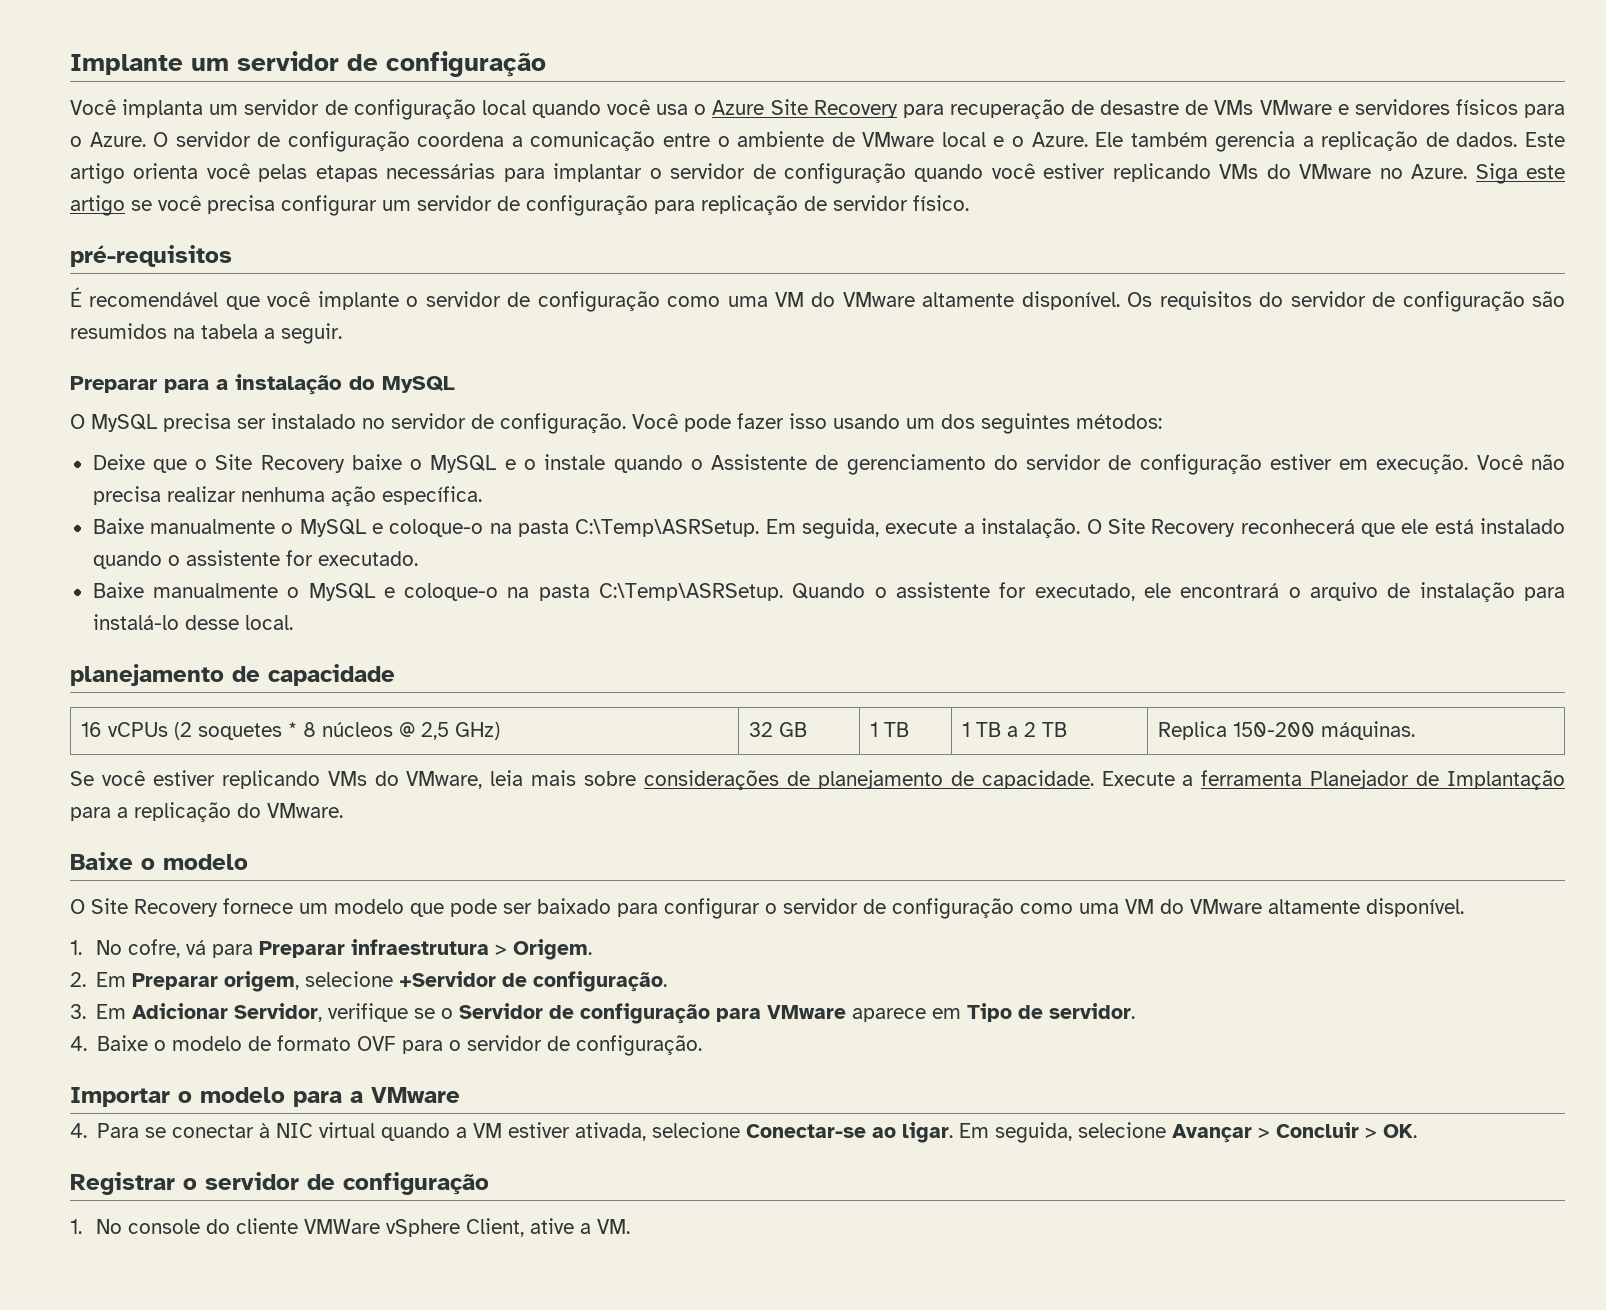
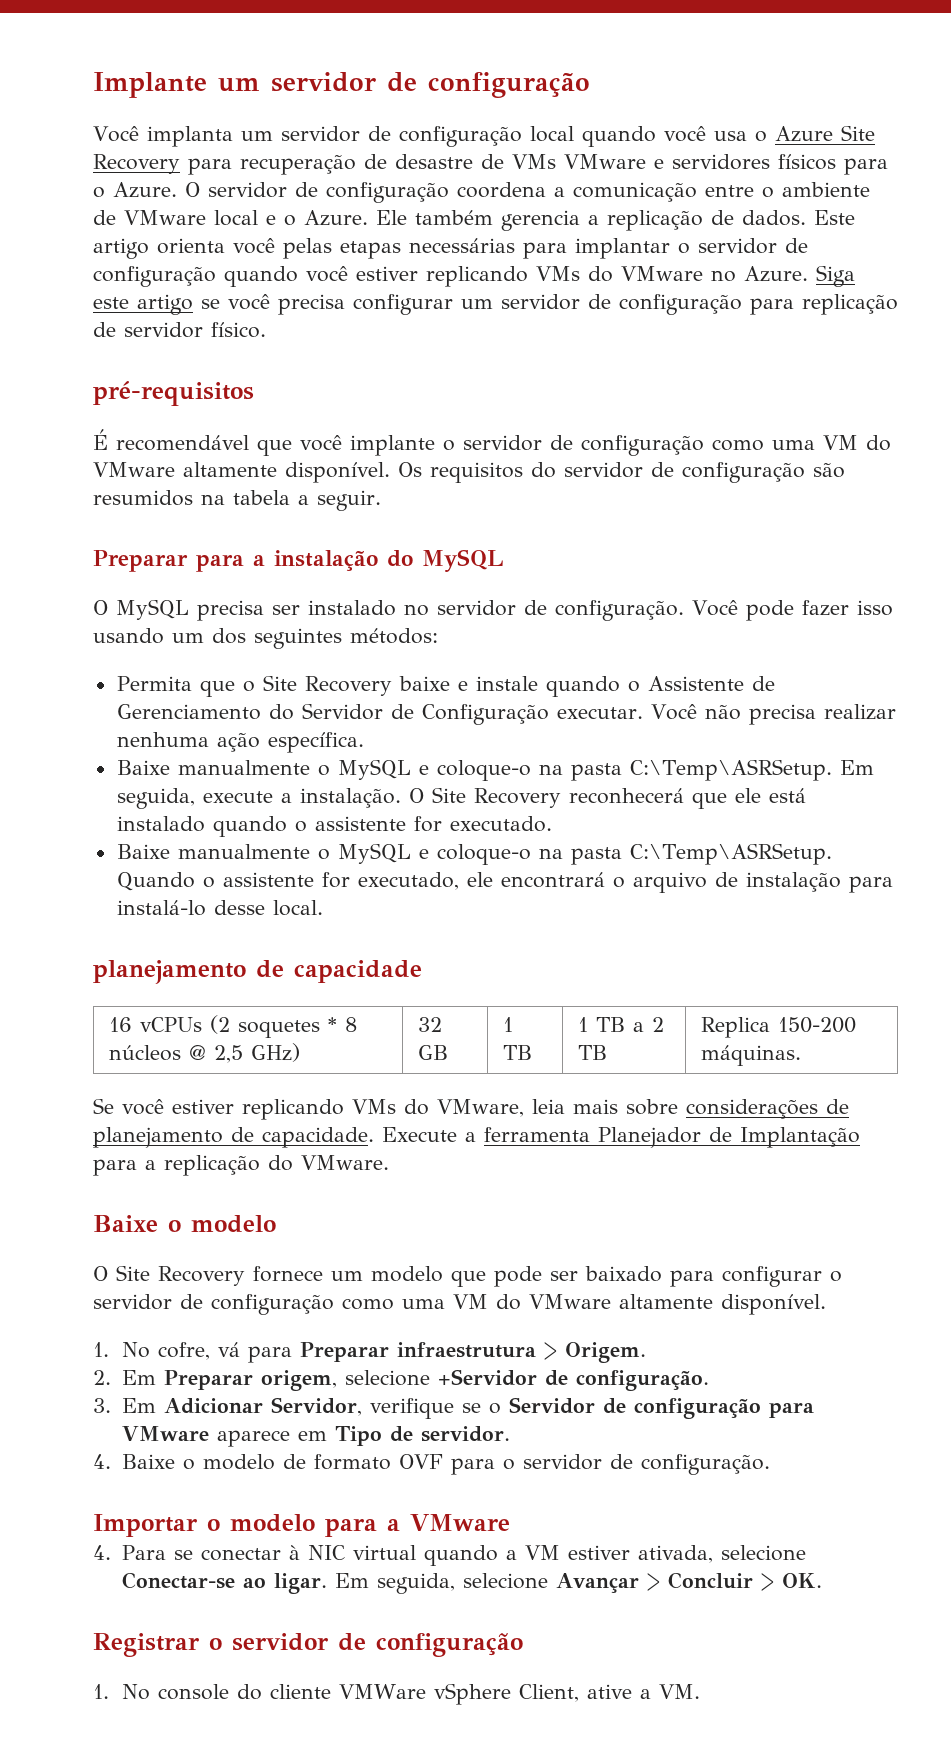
[92,454,145,470] Deixe -> [116,676,192,691] Permita
[410,455,536,473] o MySQL e o -> [457,681,468,691] e
[846,454,1469,475] gerenciamento do servidor de configuração estiver em execução. -> [116,703,643,725] Gerenciamento do Servidor de Configuração executar.

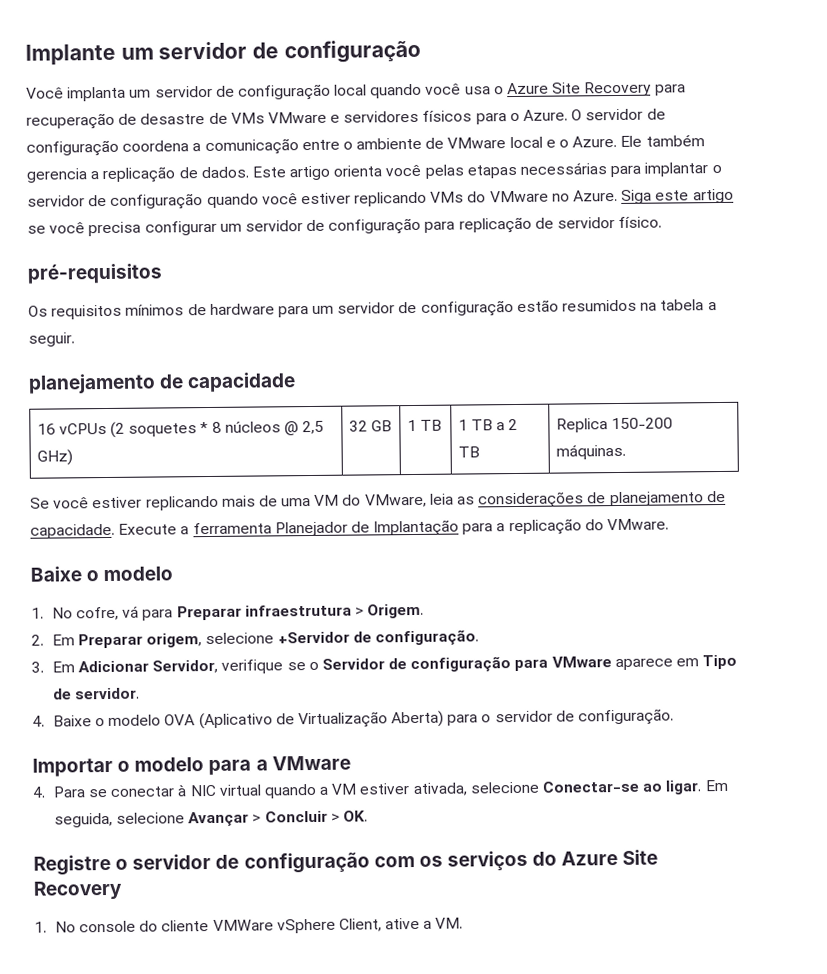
[93,429,891,456] [93,462,845,483] É recomendável que você implante o servidor de configuração como uma VM do VMware altamente disponível. Os requisitos do servidor de configuração são -> [28,299,559,320] Os requisitos mínimos de hardware para um servidor de configuração estão
[93,549,504,572] [93,599,893,621] [93,628,438,649] [116,675,775,697] [116,703,896,725] [116,732,364,753] [116,759,874,781] [116,787,806,809] [116,816,552,837] [116,843,832,865] [116,872,893,893] [116,900,323,916] // Preparar para a instalação do MySQL // O MySQL precisa ser instalado no servidor de configuração. Você pode fazer isso usando um dos seguintes métodos: // Permita que o Site Recovery baixe e instale quando o Assistente de Gerenciamento do Servidor de Configuração executar. Você não precisa realizar nenhuma ação específica. // Baixe manualmente o MySQL e coloque-o na pasta C:\Temp\ASRSetup. Em seguida, execute a instalação. O Site Recovery reconhecerá que ele está instalado quando o assistente for executado. // Baixe manualmente o MySQL e coloque-o na pasta C:\Temp\ASRSetup. Quando o assistente for executado, ele encontrará o arquivo de instalação para instalá-lo desse local. -> (75, 339) none
[352,1099,396,1114] VMs -> [221,494,340,507] mais de uma VM
[573,1099,678,1115] mais sobre -> [457,496,476,505] as
[93,1265,842,1287] [93,1294,826,1315] // O Site Recovery fornece um modelo que pode ser baixado para configurar o servidor de configuração como uma VM do VMware altamente disponível. -> (174, 574) none
[282,1454,443,1470] de formato OVF -> [164,710,445,730] OVA (Aplicativo de Virtualização Aberta)
[93,1633,523,1657] Registrar o servidor de configuração -> [33,849,659,876] [33,880,123,900] Registre o servidor de configuração com os serviços do Azure Site Recovery

